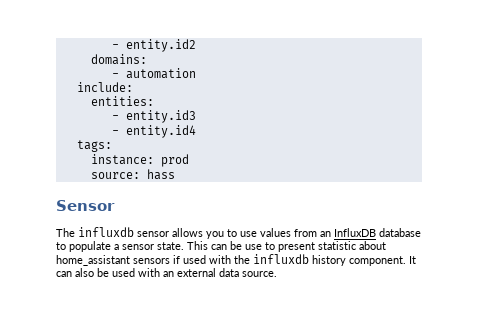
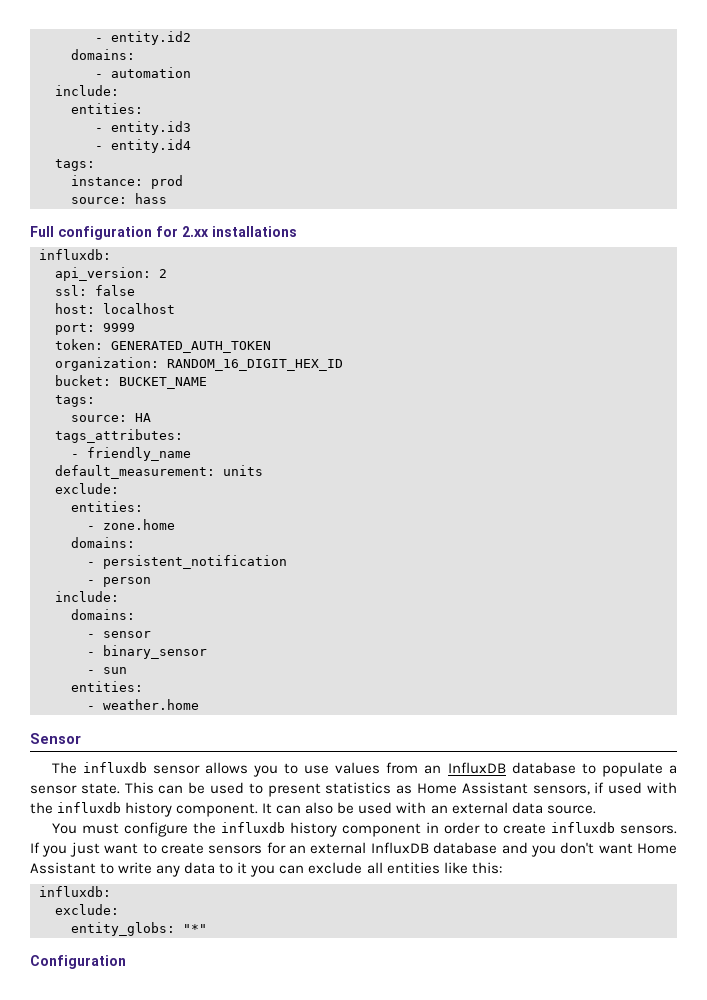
(175, 174) none -> [30,226,297,240] [39,249,111,260] [55,267,167,281] [55,285,135,296] [55,303,175,314] [55,323,135,335] [55,339,271,353] [55,357,343,371] [55,375,207,389] [55,395,95,407] [71,413,151,422] [55,429,183,443] [71,447,191,461] [55,465,263,479] [55,483,119,494] [71,501,143,512] [87,519,175,530] [71,537,135,548] [87,555,287,569] [87,577,151,587] [55,591,119,602] [71,609,135,620] [87,631,151,638] [87,645,207,659] [87,667,127,674] [71,681,143,692] [87,699,199,710] // Full configuration for 2.xx installations // influxdb: // api_version: 2 // ssl: false // host: localhost // port: 9999 // token: GENERATED_AUTH_TOKEN // organization: RANDOM_16_DIGIT_HEX_ID // bucket: BUCKET_NAME // tags: // source: HA // tags_attributes: // - friendly_name // default_measurement: units // exclude: // entities: // - zone.home // domains: // - persistent_notification // - person // include: // domains: // - sensor // - binary_sensor // - sun // entities: // - weather.home
[245,244,262,250] use -> [210,782,245,794] used
[318,241,386,250] [56,255,170,266] statistic about home_assistant sensors -> [325,782,590,795] statistics as Home Assistant sensors,
(277, 274) none -> [51,822,677,837] [30,842,677,857] [30,862,502,877] [39,886,111,897] [55,904,119,915] [71,922,207,936] [30,955,126,969] // You must configure the influxdb history component in order to create influxdb sensors. If you just want to create sensors for an external InfluxDB database and you don't want Home Assistant to write any data to it you can exclude all entities like this: // influxdb: // exclude: // entity_globs: "*" // Configuration

